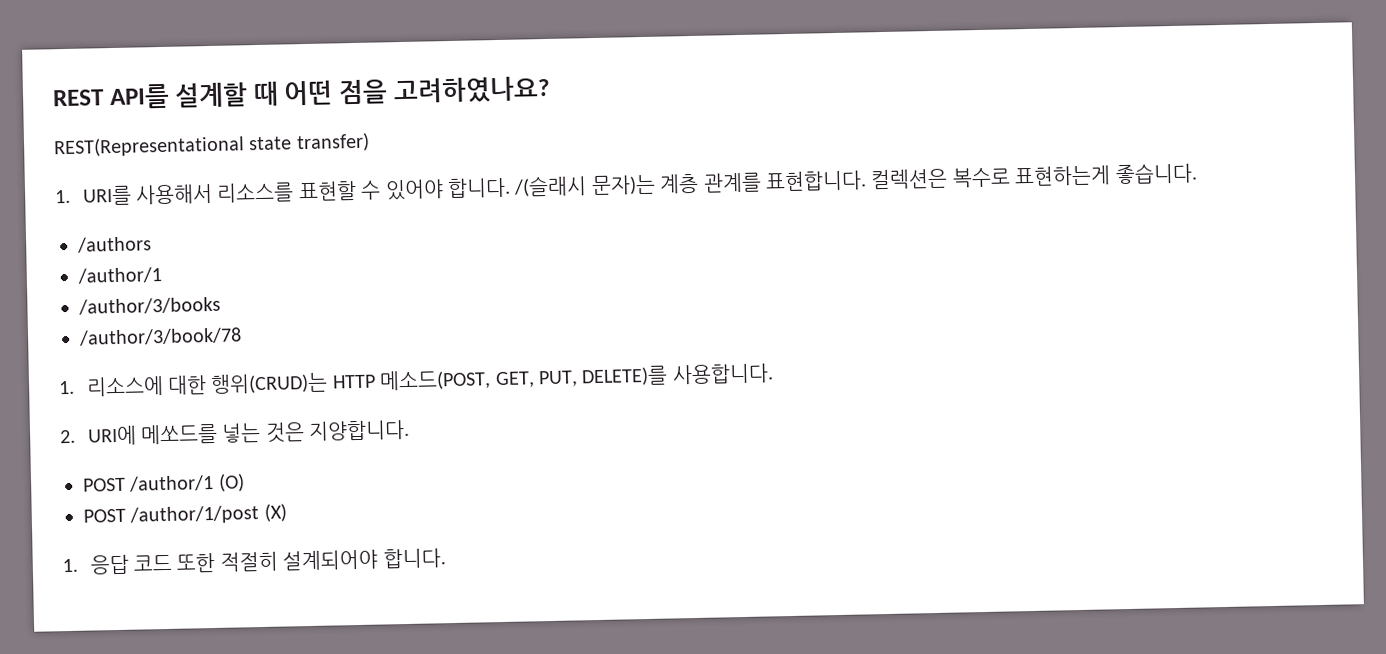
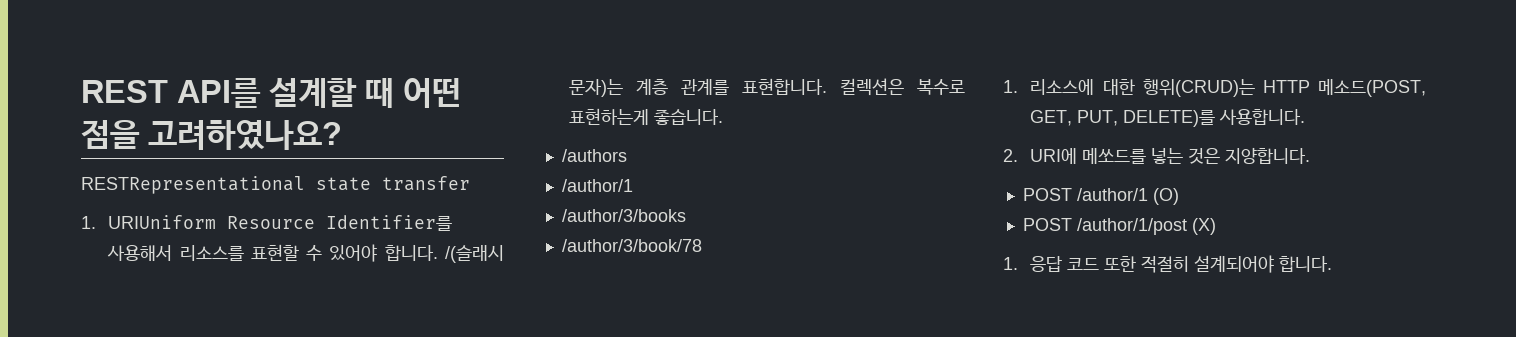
[53,132,370,158] [55,185,132,206] REST(Representational state transfer) // 1. URI를 -> [81,176,470,194] [81,215,453,231] RESTRepresentational state transfer // 1. URIUniform Resource Identifier를

